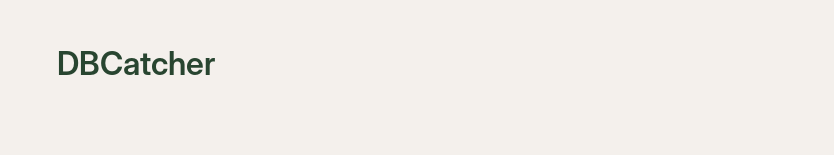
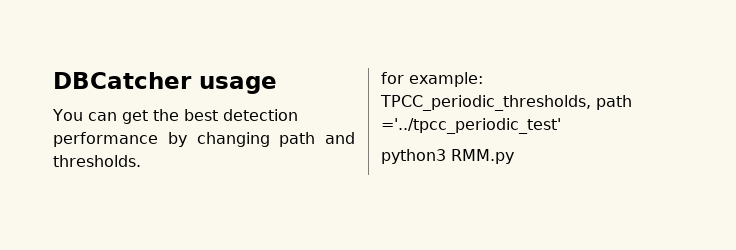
(215, 63) none -> [199,76,277,94] [52,109,298,124] [53,132,355,147] [53,155,141,167] [381,72,483,87] [380,95,632,111] [381,118,561,134] [381,149,514,164] usage // You can get the best detection performance by changing path and thresholds. // for example: TPCC_periodic_thresholds, path ='../tpcc_periodic_test' // python3 RMM.py

